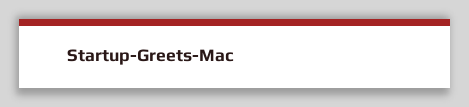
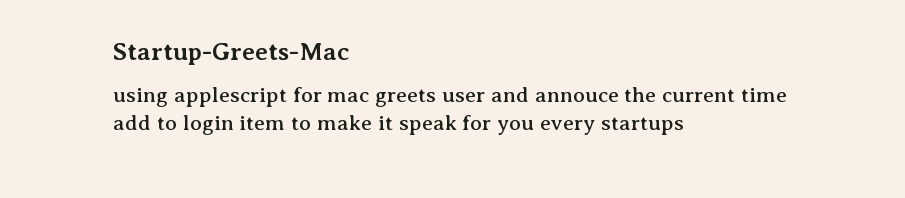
(234, 57) none -> [113,87,788,107] [113,115,684,135] // using applescript for mac greets user and annouce the current time add to login item to make it speak for you every startups

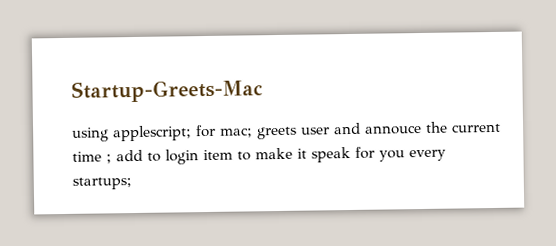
[173,87,370,107] applescript for mac -> [113,124,253,142] applescript; for mac;
(788, 95) none -> [106,154,112,164] ;
[600,117,684,135] startups -> [72,177,132,190] startups;

